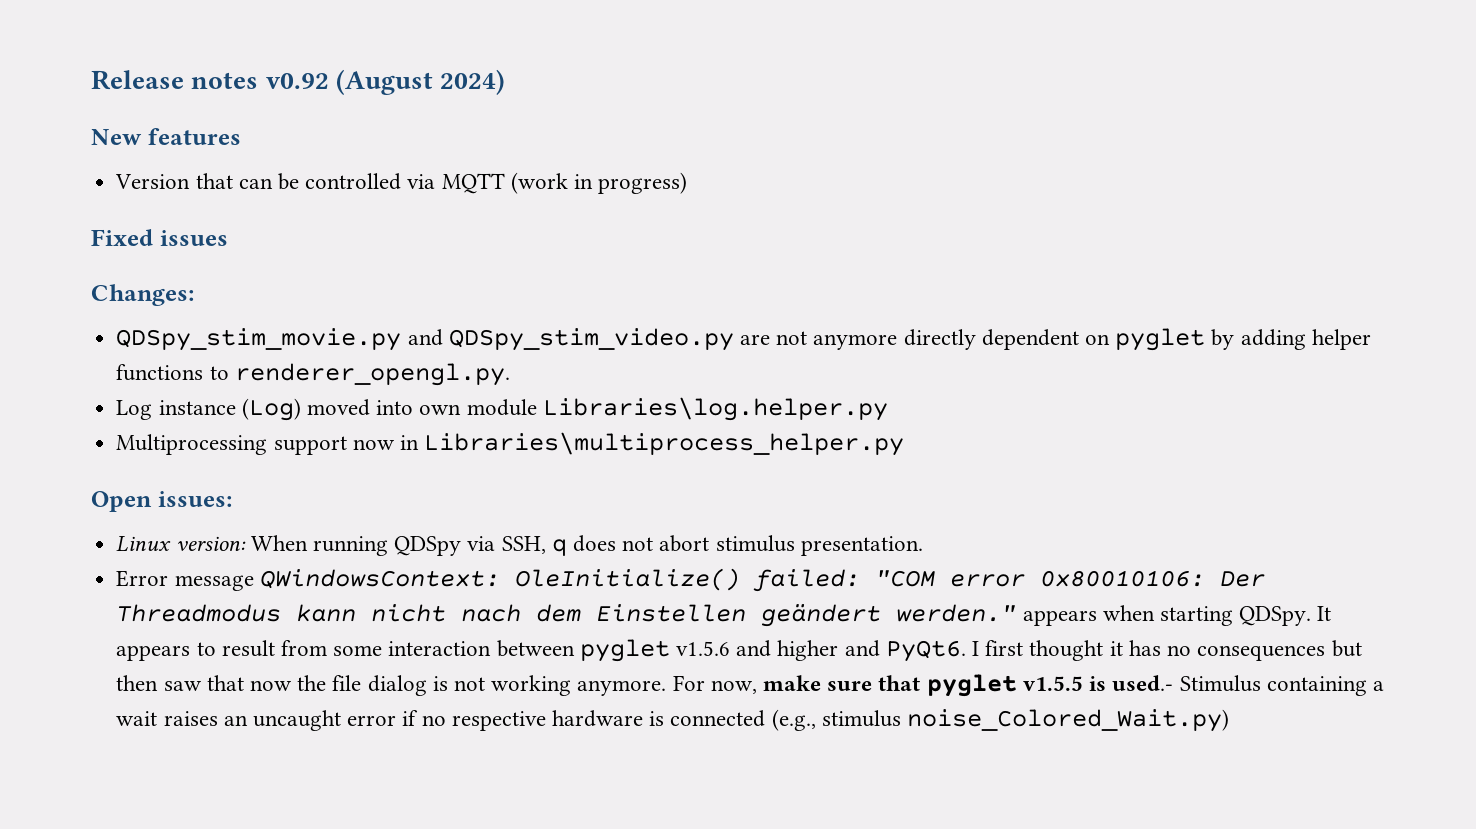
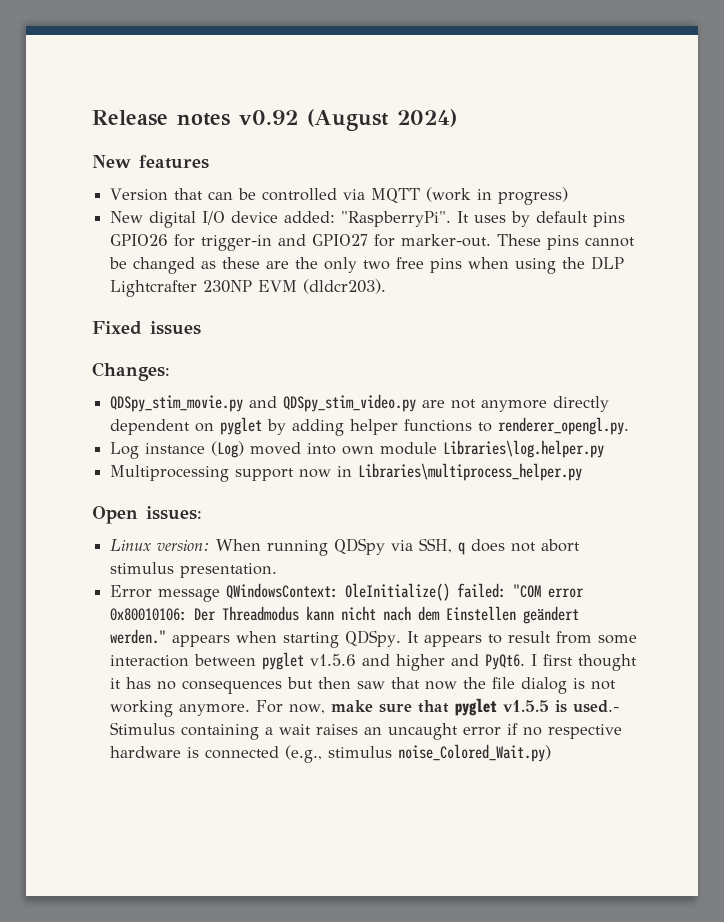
(688, 183) none -> [110,211,626,228] [110,234,636,251] [109,256,625,274] [110,279,387,297] // New digital I/O device added: "RaspberryPi". It uses by default pins GPIO26 for trigger-in and GPIO27 for marker-out. These pins cannot be changed as these are the only two free pins when using the DLP Lightcrafter 230NP EVM (dldcr203).

